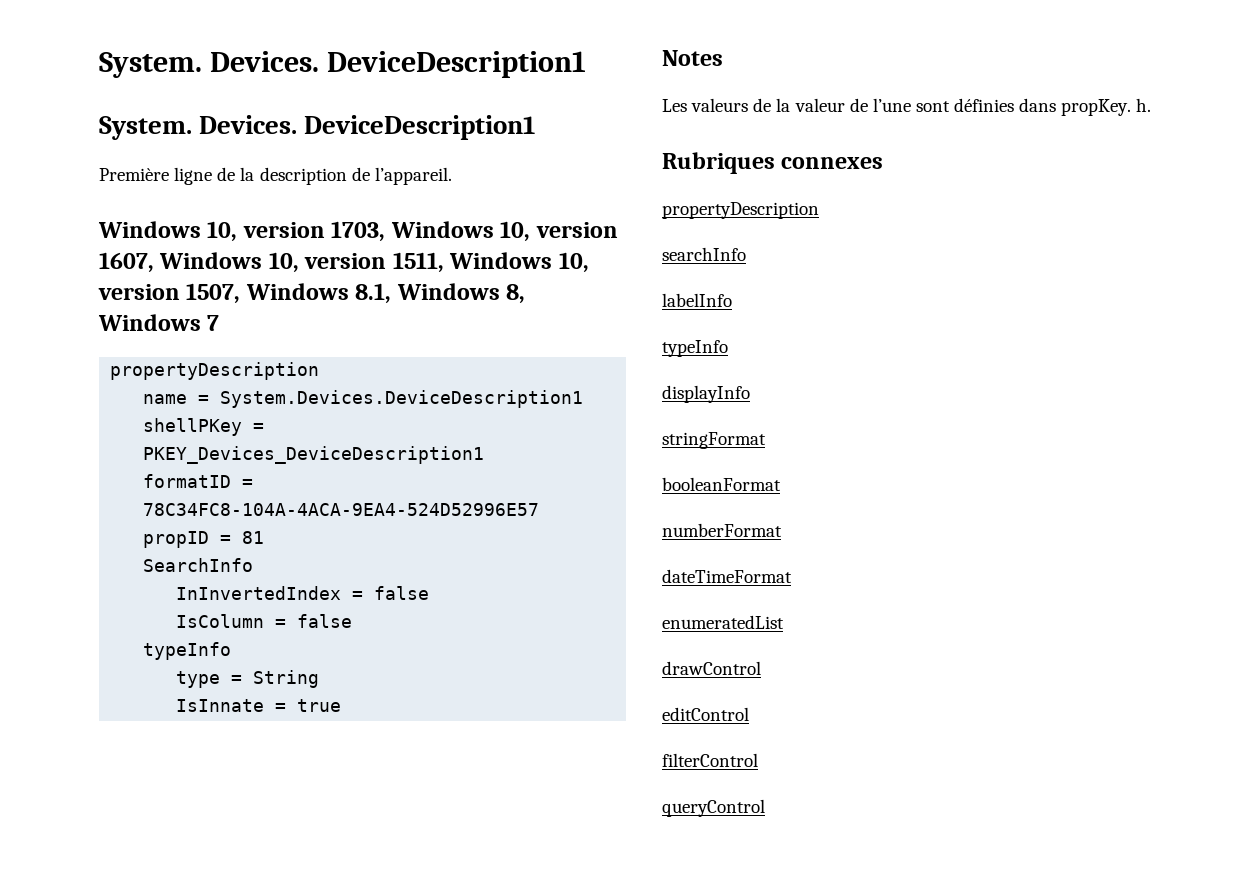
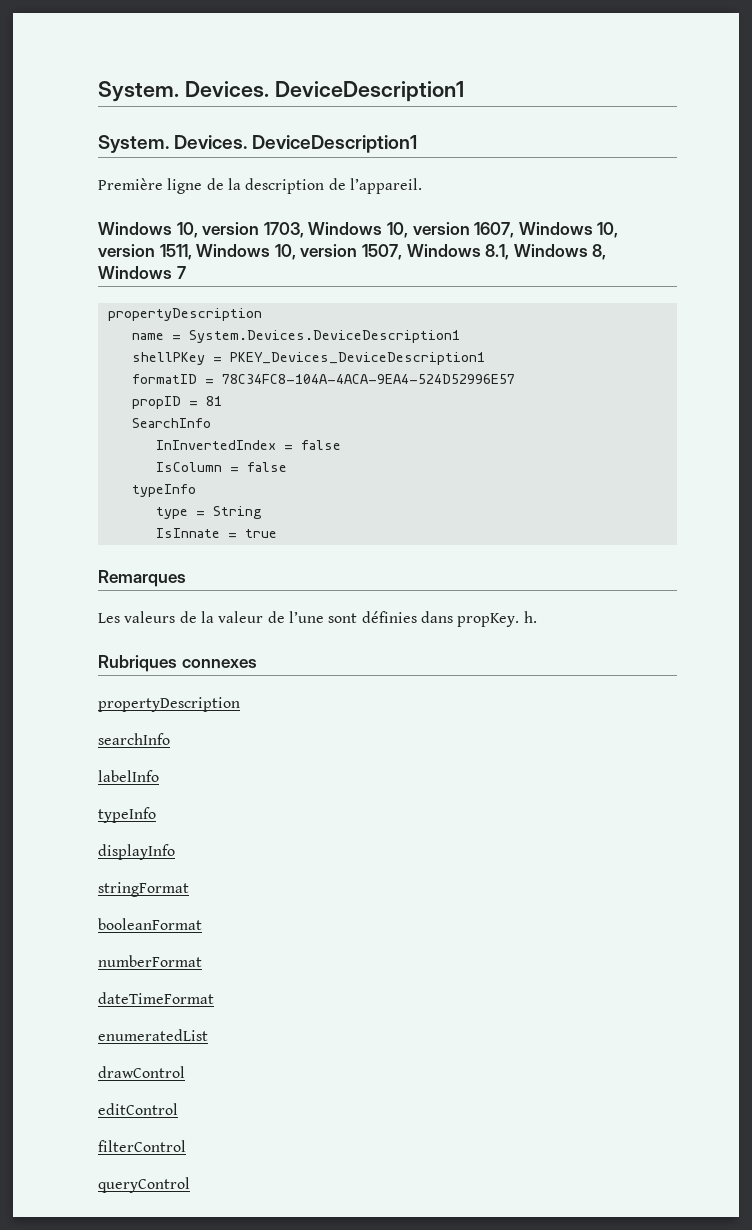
[662,50,723,66] Notes -> [98,570,186,587] Remarques

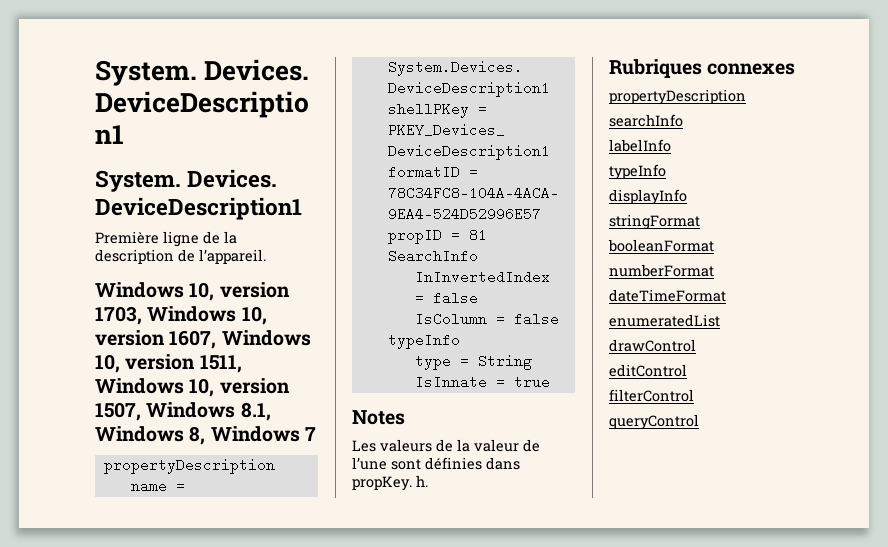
[98,570,186,587] Remarques -> [352,410,405,425] Notes

